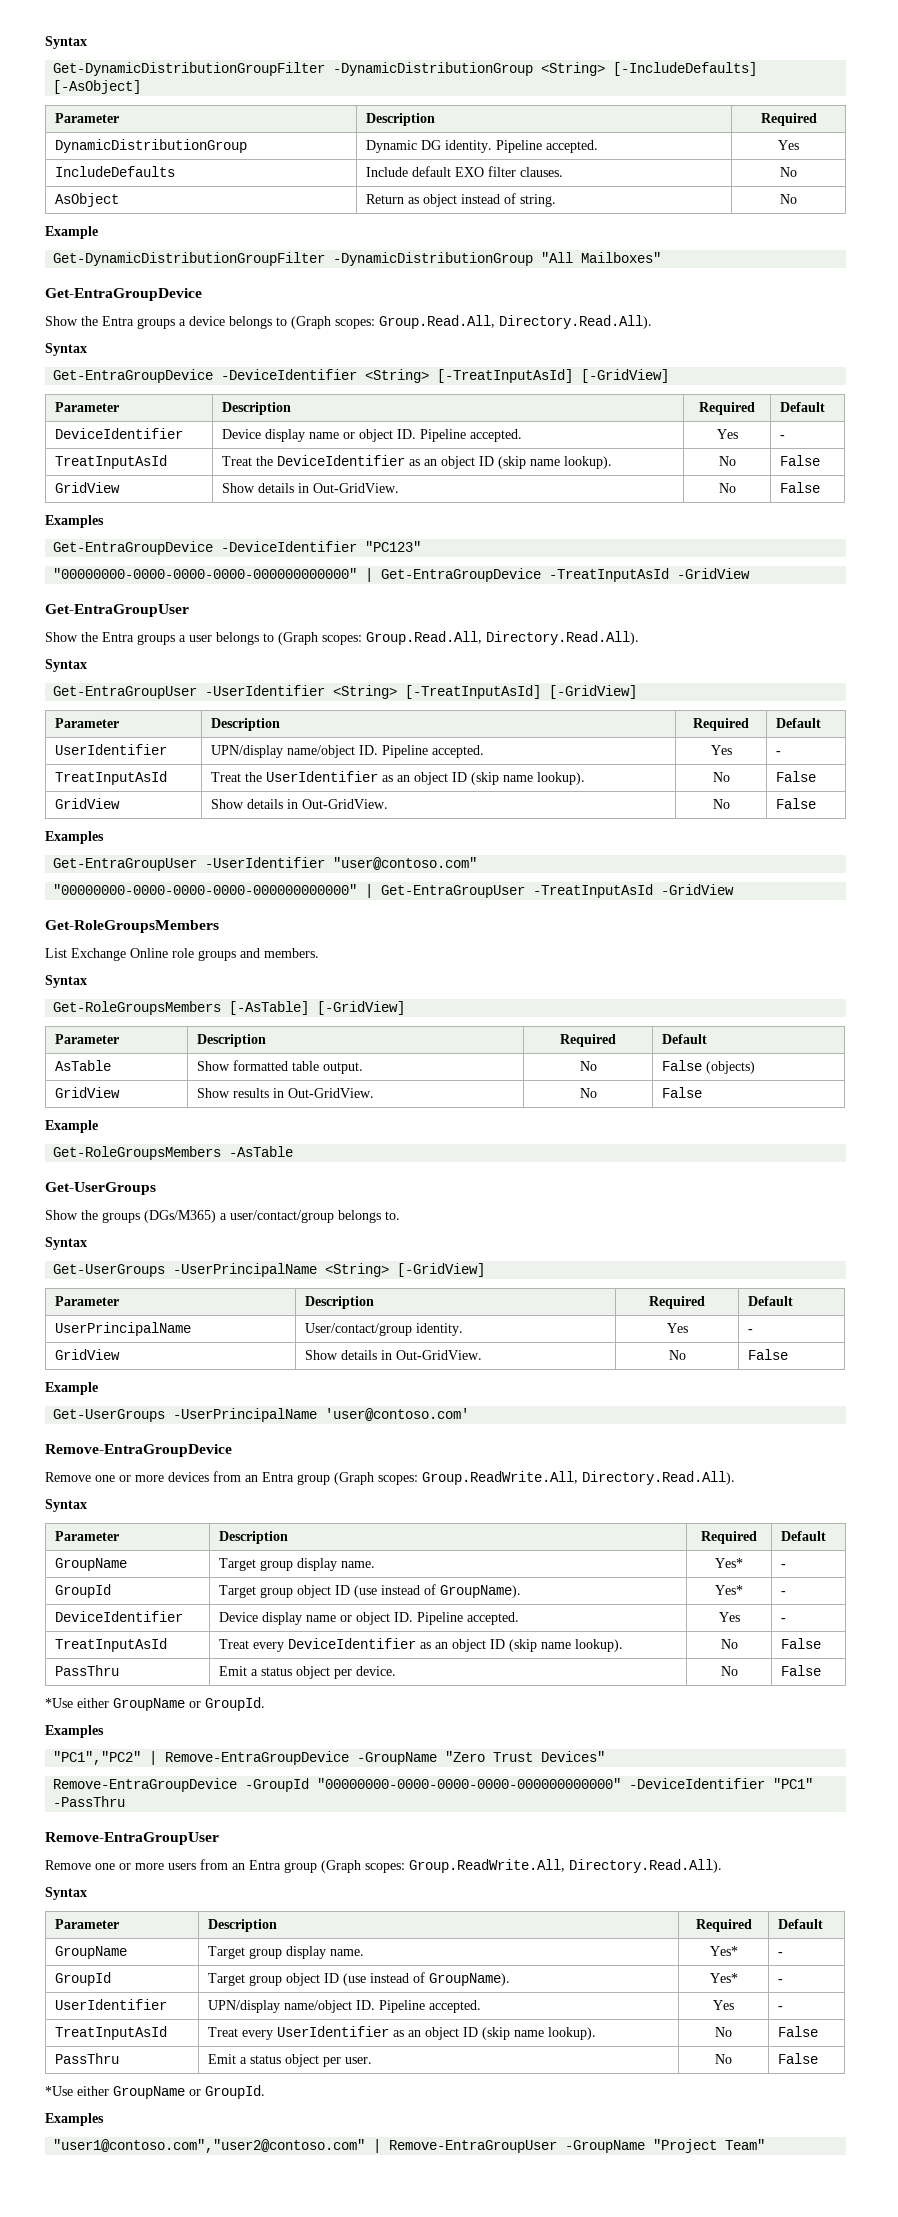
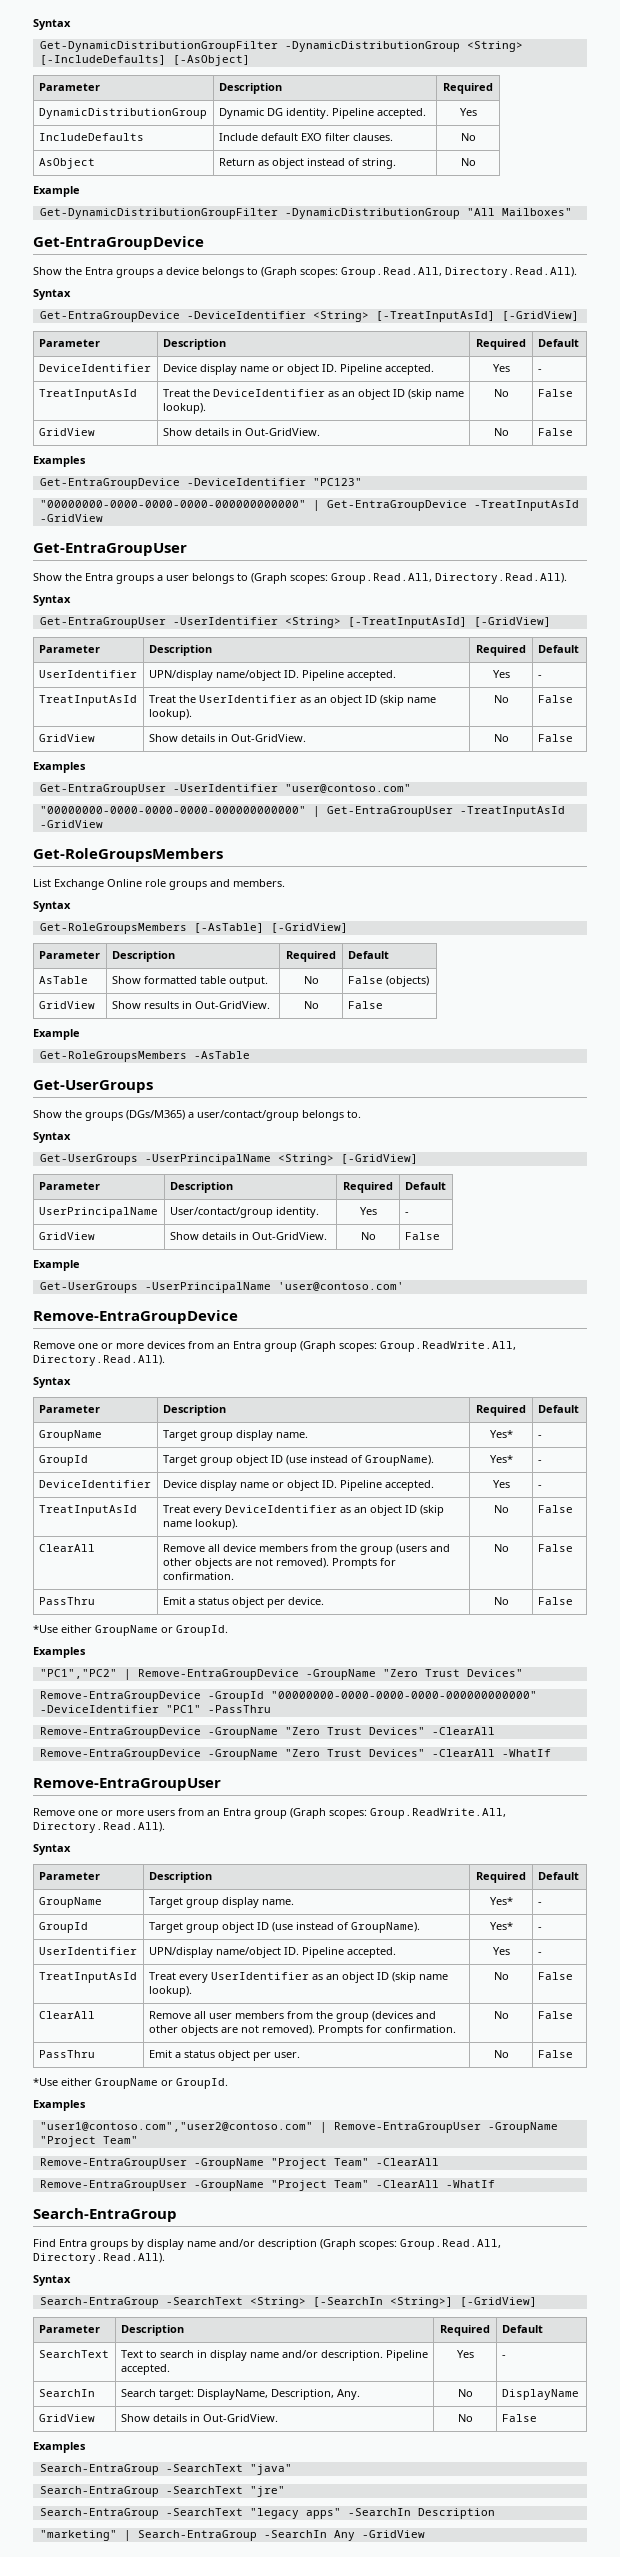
(822, 1643) none -> [38,1544,95,1552] [162,1544,450,1555] [162,1558,396,1569] [162,1572,234,1580] [493,1544,509,1552] [537,1544,573,1552] // ClearAll | Remove all device members from the group (users and other objects are not removed). Prompts for confirmation. | No | False
(126, 1801) none -> [39,1727,495,1738] [39,1749,551,1760] // Remove-EntraGroupDevice -GroupName "Zero Trust Devices" -ClearAll // Remove-EntraGroupDevice -GroupName "Zero Trust Devices" -ClearAll -WhatIf
(819, 2031) none -> [38,2011,95,2019] [148,2011,436,2022] [148,2025,456,2036] [493,2011,509,2019] [537,2011,573,2019] // ClearAll | Remove all user members from the group (devices and other objects are not removed). Prompts for confirmation. | No | False
(766, 2144) none -> [39,2158,439,2169] [39,2180,495,2191] [33,2208,177,2222] [33,2239,501,2250] [33,2253,165,2264] [33,2275,71,2286] [39,2297,537,2308] [38,2325,100,2333] [120,2325,184,2336] [440,2325,490,2336] [501,2325,543,2333] [38,2350,109,2358] [120,2350,428,2361] [120,2364,170,2375] [456,2350,474,2358] [501,2355,506,2358] [38,2389,95,2397] [120,2389,360,2400] [457,2389,473,2397] [501,2389,579,2400] [38,2414,95,2422] [120,2414,278,2422] [457,2414,473,2422] [501,2414,537,2422] [33,2442,86,2453] [39,2464,292,2475] [39,2486,285,2497] [39,2508,495,2519] [39,2530,425,2541] // Remove-EntraGroupUser -GroupName "Project Team" -ClearAll // Remove-EntraGroupUser -GroupName "Project Team" -ClearAll -WhatIf // Search-EntraGroup // Find Entra groups by display name and/or description (Graph scopes: Group.Read.All, Directory.Read.All). // Syntax // Search-EntraGroup -SearchText <String> [-SearchIn <String>] [-GridView] // Parameter | Description | Required | Default // SearchText | Text to search in display name and/or description. Pipeline accepted. | Yes | - // SearchIn | Search target: DisplayName, Description, Any. | No | DisplayName // GridView | Show details in Out-GridView. | No | False // Examples // Search-EntraGroup -SearchText "java" // Search-EntraGroup -SearchText "jre" // Search-EntraGroup -SearchText "legacy apps" -SearchIn Description // "marketing" | Search-EntraGroup -SearchIn Any -GridView

